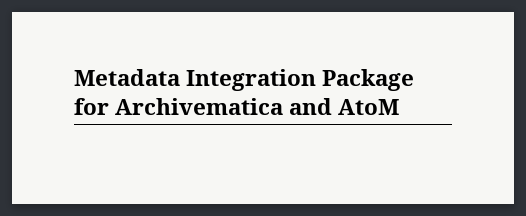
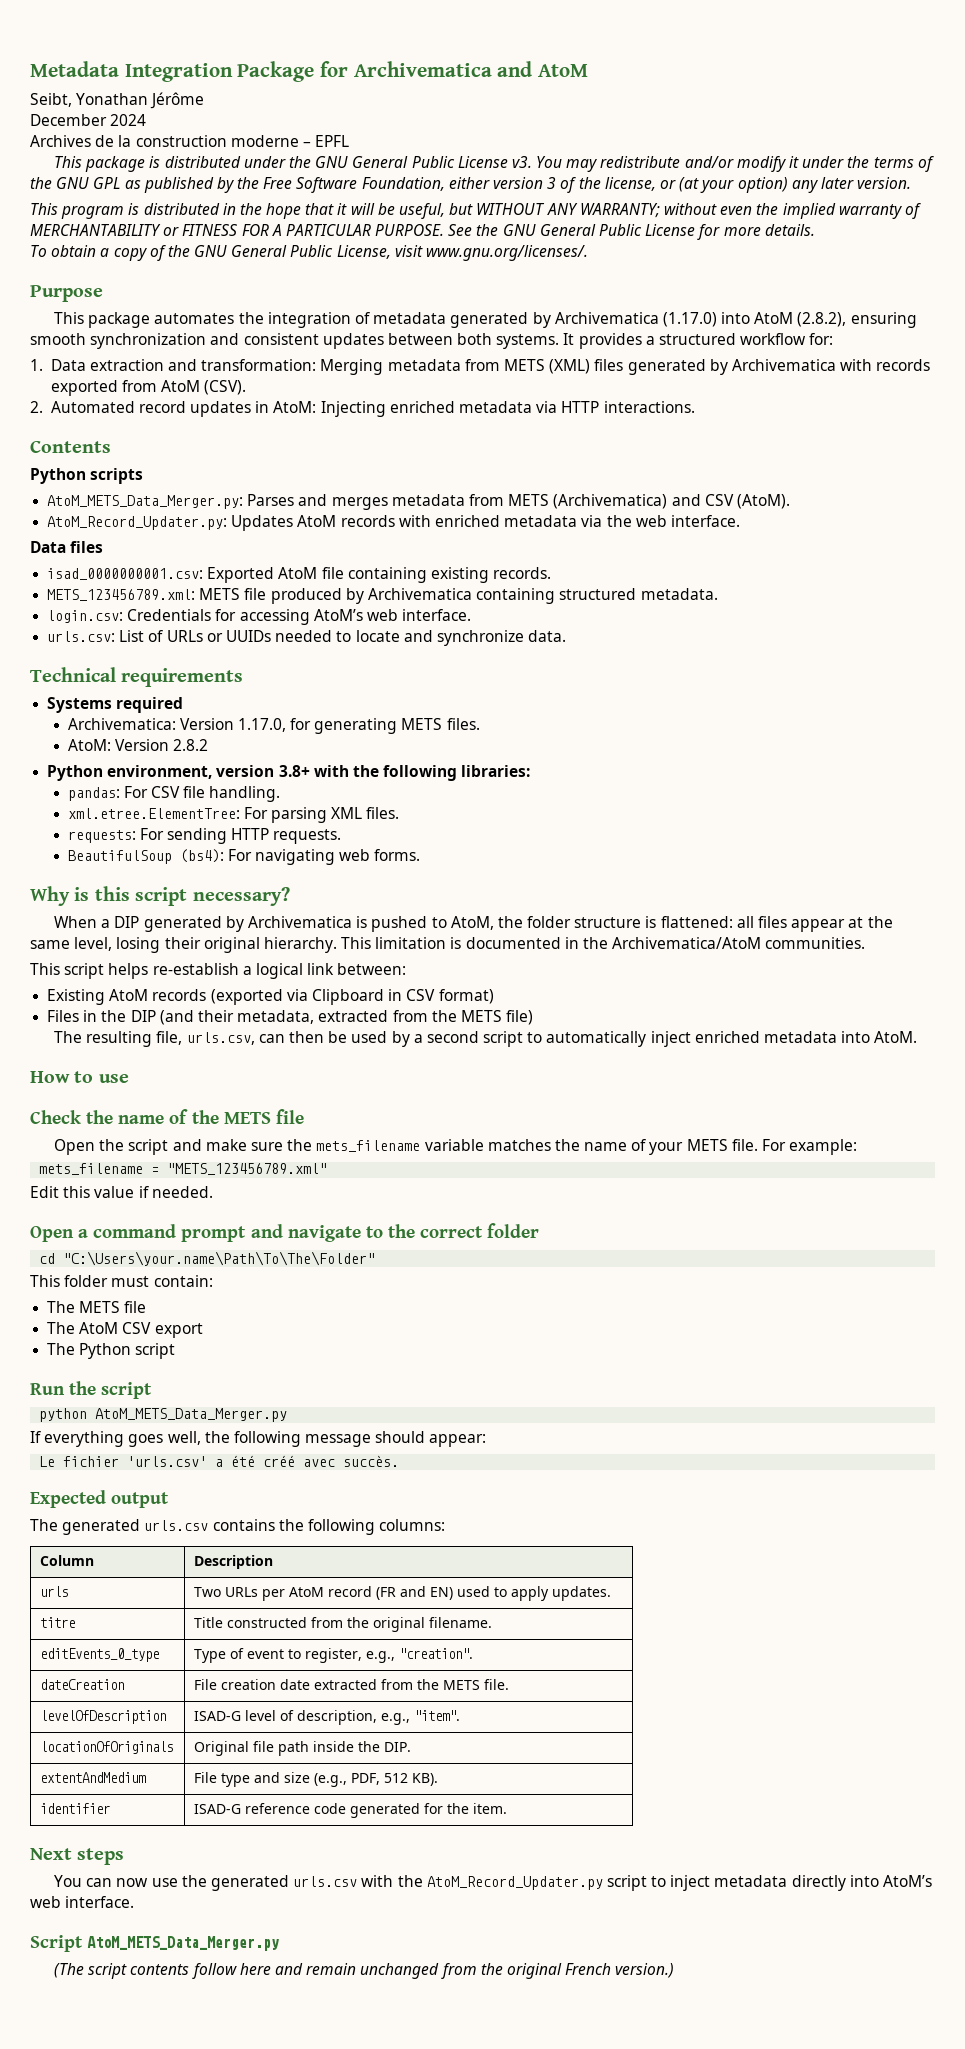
(400, 107) none -> [30,92,205,109] [30,114,147,126] [30,135,350,147] [54,156,934,172] [30,177,912,193] [30,203,921,219] [30,224,815,240] [30,245,589,261] [30,285,103,302] [54,312,917,328] [30,333,834,349] [30,359,931,375] [50,380,247,396] [30,401,695,417] [30,440,111,453] [30,468,144,484] [47,494,790,510] [47,515,740,531] [30,541,104,553] [47,567,552,583] [47,588,718,604] [47,609,472,625] [47,630,567,646] [30,667,244,687] [47,697,184,713] [67,718,480,734] [67,739,208,751] [47,765,531,781] [67,786,281,802] [67,807,400,823] [67,828,342,844] [67,849,421,865] [30,886,290,906] [54,916,893,932] [30,937,866,953] [30,963,407,979] [47,989,494,1005] [47,1010,534,1025] [54,1031,918,1047] [30,1071,129,1083] [30,1109,304,1124] [54,1139,858,1155] [39,1163,328,1175] [30,1186,213,1198] [30,1223,540,1242] [39,1251,376,1266] [30,1275,213,1287] [47,1301,147,1313] [47,1322,203,1338] [47,1343,176,1359] [30,1381,153,1399] [39,1408,288,1422] [30,1431,487,1447] [39,1455,400,1467] [30,1490,170,1508] [30,1519,446,1535] [40,1555,95,1566] [194,1555,274,1569] [40,1586,69,1597] [194,1586,612,1601] [40,1617,76,1628] [194,1617,493,1632] [40,1648,160,1662] [194,1648,474,1663] [40,1679,125,1690] [194,1679,510,1690] [40,1710,167,1724] [194,1710,461,1725] [40,1741,174,1754] [194,1741,412,1756] [40,1772,147,1783] [194,1772,439,1787] [40,1803,111,1814] [194,1803,508,1818] [30,1848,125,1865] [54,1875,933,1891] [30,1896,135,1908] [30,1935,280,1952] [54,1963,675,1979] // Seibt, Yonathan Jérôme // December 2024 // Archives de la construction moderne – EPFL // This package is distributed under the GNU General Public License v3. You may redistribute and/or modify it under the terms of the GNU GPL as published by the Free Software Foundation, either version 3 of the license, or (at your option) any later version. // This program is distributed in the hope that it will be useful, but WITHOUT ANY WARRANTY; without even the implied warranty of MERCHANTABILITY or FITNESS FOR A PARTICULAR PURPOSE. See the GNU General Public License for more details. // To obtain a copy of the GNU General Public License, visit www.gnu.org/licenses/. // Purpose // This package automates the integration of metadata generated by Archivematica (1.17.0) into AtoM (2.8.2), ensuring smooth synchronization and consistent updates between both systems. It provides a structured workflow for: // 1. Data extraction and transformation: Merging metadata from METS (XML) files generated by Archivematica with records exported from AtoM (CSV). // 2. Automated record updates in AtoM: Injecting enriched metadata via HTTP interactions. // Contents // Python scripts // AtoM_METS_Data_Merger.py: Parses and merges metadata from METS (Archivematica) and CSV (AtoM). // AtoM_Record_Updater.py: Updates AtoM records with enriched metadata via the web interface. // Data files // isad_0000000001.csv: Exported AtoM file containing existing records. // METS_123456789.xml: METS file produced by Archivematica containing structured metadata. // login.csv: Credentials for accessing AtoM’s web interface. // urls.csv: List of URLs or UUIDs needed to locate and synchronize data. // Technical requirements // Systems required // Archivematica: Version 1.17.0, for generating METS files. // AtoM: Version 2.8.2 // Python environment, version 3.8+ with the following libraries: // pandas: For CSV file handling. // xml.etree.ElementTree: For parsing XML files. // requests: For sending HTTP requests. // BeautifulSoup (bs4): For navigating web forms. // Why is this script necessary? // When a DIP generated by Archivematica is pushed to AtoM, the folder structure is flattened: all files appear at the same level, losing their original hierarchy. This limitation is documented in the Archivematica/AtoM communities. // This script helps re-establish a logical link between: // Existing AtoM records (exported via Clipboard in CSV format) // Files in the DIP (and their metadata, extracted from the METS file) // The resulting file, urls.csv, can then be used by a second script to automatically inject enriched metadata into AtoM. // How to use // Check the name of the METS file // Open the script and make sure the mets_filename variable matches the name of your METS file. For example: // mets_filename = "METS_123456789.xml" // Edit this value if needed. // Open a command prompt and navigate to the correct folder // cd "C:\Users\your.name\Path\To\The\Folder" // This folder must contain: // The METS file // The AtoM CSV export // The Python script // Run the script // python AtoM_METS_Data_Merger.py // If everything goes well, the following message should appear: // Le fichier 'urls.csv' a été créé avec succès. // Expected output // The generated urls.csv contains the following columns: // Column | Description // urls | Two URLs per AtoM record (FR and EN) used to apply updates. // titre | Title constructed from the original filename. // editEvents_0_type | Type of event to register, e.g., "creation". // dateCreation | File creation date extracted from the METS file. // levelOfDescription | ISAD-G level of description, e.g., "item". // locationOfOriginals | Original file path inside the DIP. // extentAndMedium | File type and size (e.g., PDF, 512 KB). // identifier | ISAD-G reference code generated for the item. // Next steps // You can now use the generated urls.csv with the AtoM_Record_Updater.py script to inject metadata directly into AtoM’s web interface. // Script AtoM_METS_Data_Merger.py // (The script contents follow here and remain unchanged from the original French version.)

